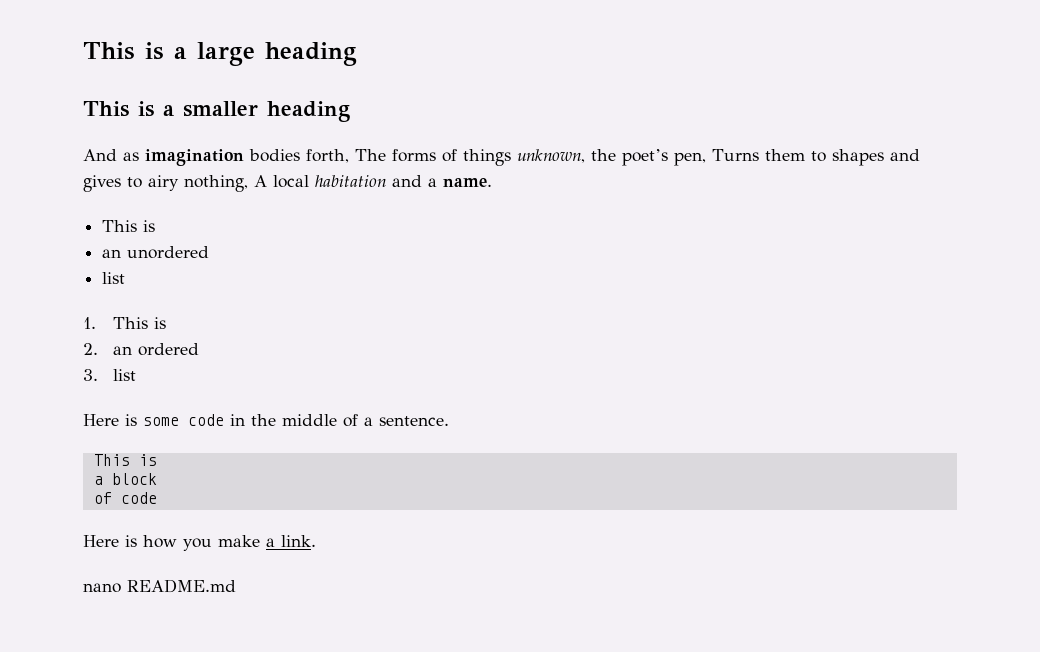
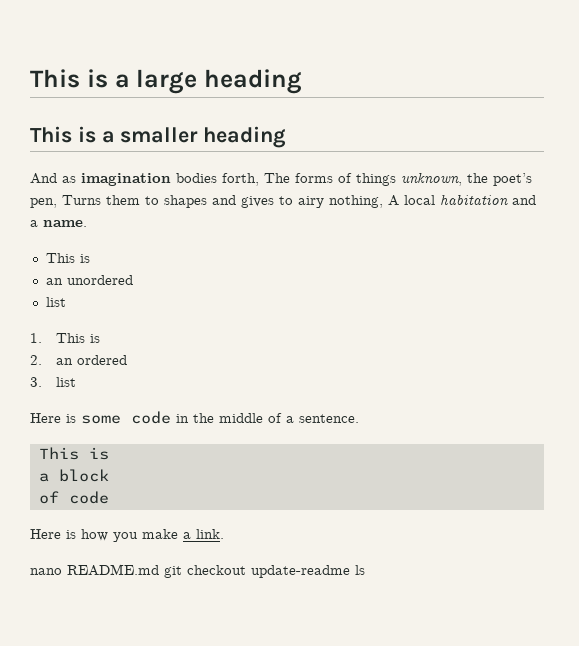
(236, 586) none -> [164,565,365,578] git checkout update-readme ls

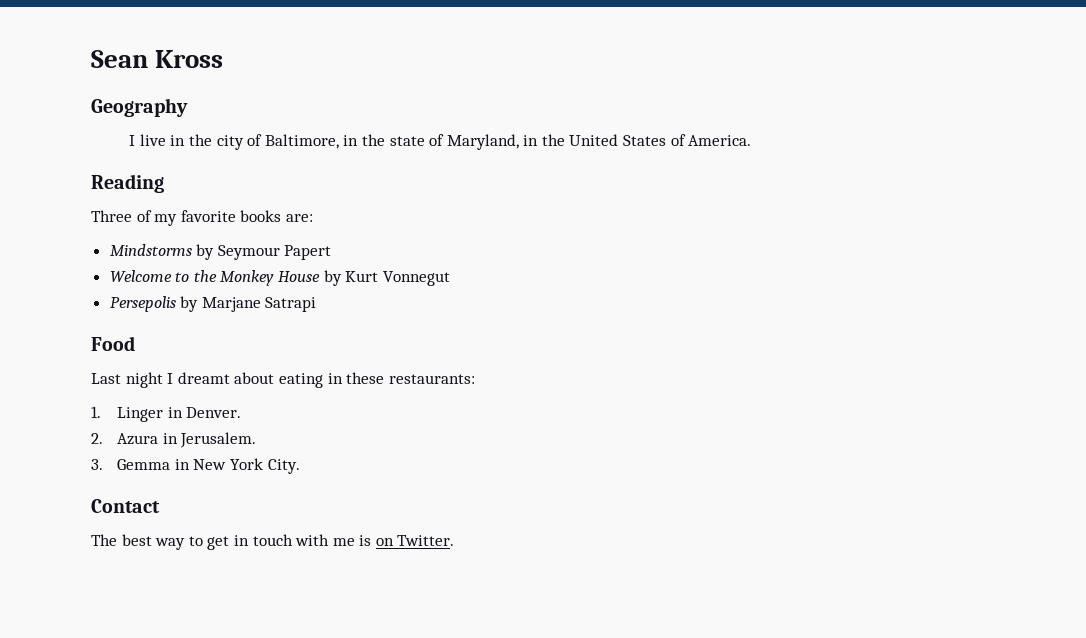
[30,69,302,94] [30,126,287,148] [30,172,532,186] [30,194,536,208] [30,220,87,227] [45,253,90,263] [45,275,133,285] [45,297,66,307] [30,333,100,343] [30,355,127,365] [30,377,76,387] [30,411,359,424] [38,447,109,460] [38,469,109,482] [38,491,109,504] [30,529,224,542] [30,564,365,578] This is a large heading // This is a smaller heading // And as imagination bodies forth, The forms of things unknown, the poet’s pen, Turns them to shapes and gives to airy nothing, A local habitation and a name. // This is // an unordered // list // 1. This is // 2. an ordered // 3. list // Here is some code in the middle of a sentence. // This is // a block // of code // Here is how you make a link. // nano README.md git checkout update-readme ls -> [91,50,224,68] [91,98,188,117] [129,134,752,150] [91,174,164,193] [91,210,313,226] [109,244,332,260] [109,270,450,286] [109,296,317,312] [91,336,135,351] [91,372,475,388] [91,406,242,422] [91,432,257,448] [91,458,300,474] [91,499,160,513] [91,534,455,550] Sean Kross // Geography // I live in the city of Baltimore, in the state of Maryland, in the United States of America. // Reading // Three of my favorite books are: // Mindstorms by Seymour Papert // Welcome to the Monkey House by Kurt Vonnegut // Persepolis by Marjane Satrapi // Food // Last night I dreamt about eating in these restaurants: // 1. Linger in Denver. // 2. Azura in Jerusalem. // 3. Gemma in New York City. // Contact // The best way to get in touch with me is on Twitter.

